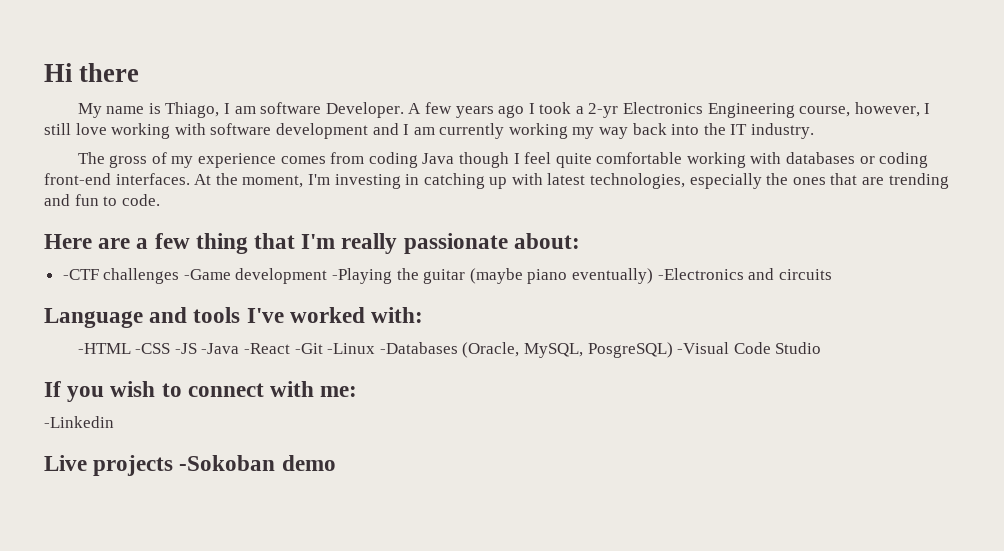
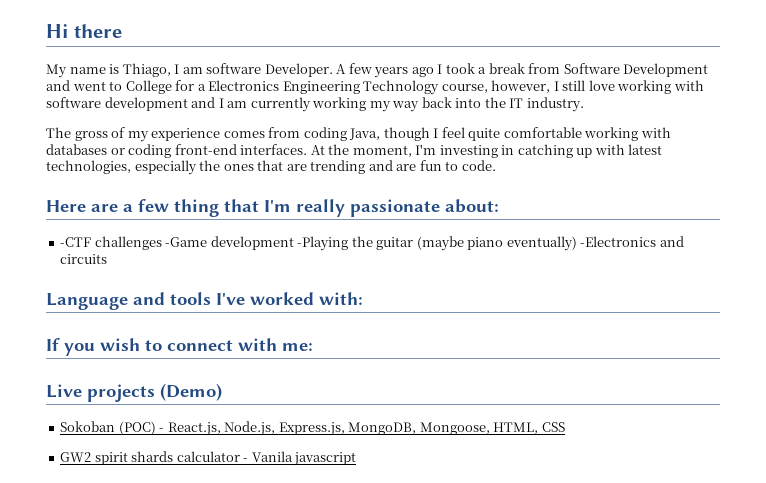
[588,103,619,118] 2-yr -> [488,63,709,77] [46,80,206,94] break from Software Development and went to College for a
(795, 110) none -> [363,80,440,95] Technology
[422,153,455,164] Java -> [349,128,381,140] Java,
(70, 200) none -> [396,164,417,171] are
[77,342,822,358] // -HTML -CSS -JS -Java -React -Git -Linux -Databases (Oracle, MySQL, PosgreSQL) -Visual Code Studio -> (363, 298) none
[44,416,114,428] // -Linkedin -> (313, 347) none
[179,455,336,471] -Sokoban demo -> [160,383,222,401] [60,421,565,436] [60,451,357,466] (Demo) // Sokoban (POC) - React.js, Node.js, Express.js, MongoDB, Mongoose, HTML, CSS // GW2 spirit shards calculator - Vanila javascript

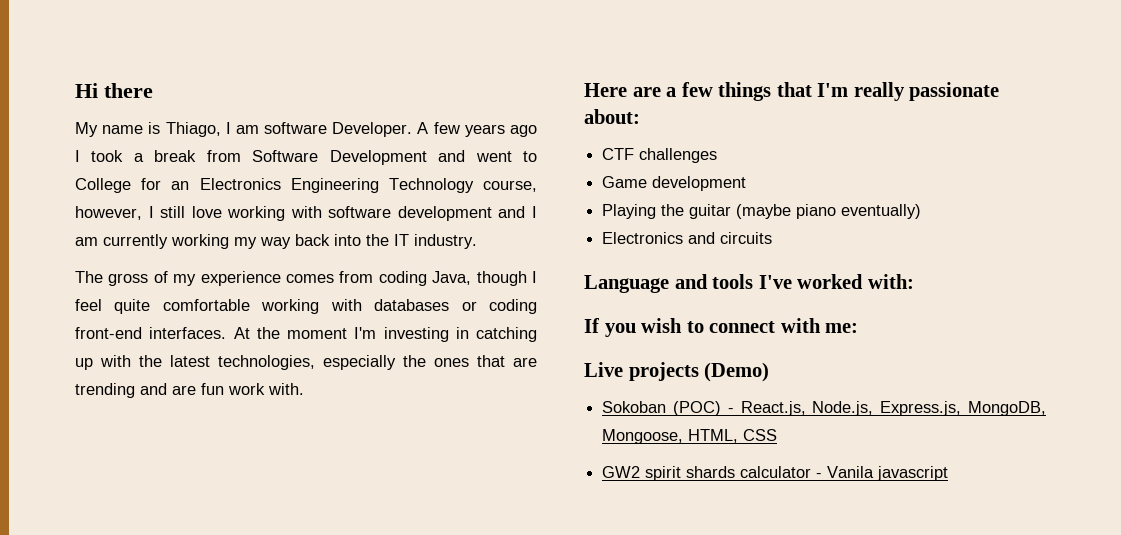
[197,84,206,91] a -> [171,181,190,190] an
[352,145,412,157] moment, -> [287,328,347,339] moment
(625, 149) none -> [139,355,162,367] the
[445,160,496,171] to code. -> [228,383,304,395] work with.
[174,199,219,217] thing -> [718,82,772,101] things
[60,237,92,247] -CTF -> [602,148,635,160] CTF
[165,236,349,251] -Game development -Playing -> [602,176,747,191] [602,204,657,219] // Game development // Playing
[580,236,657,247] -Electronics -> [602,232,684,244] // Electronics

